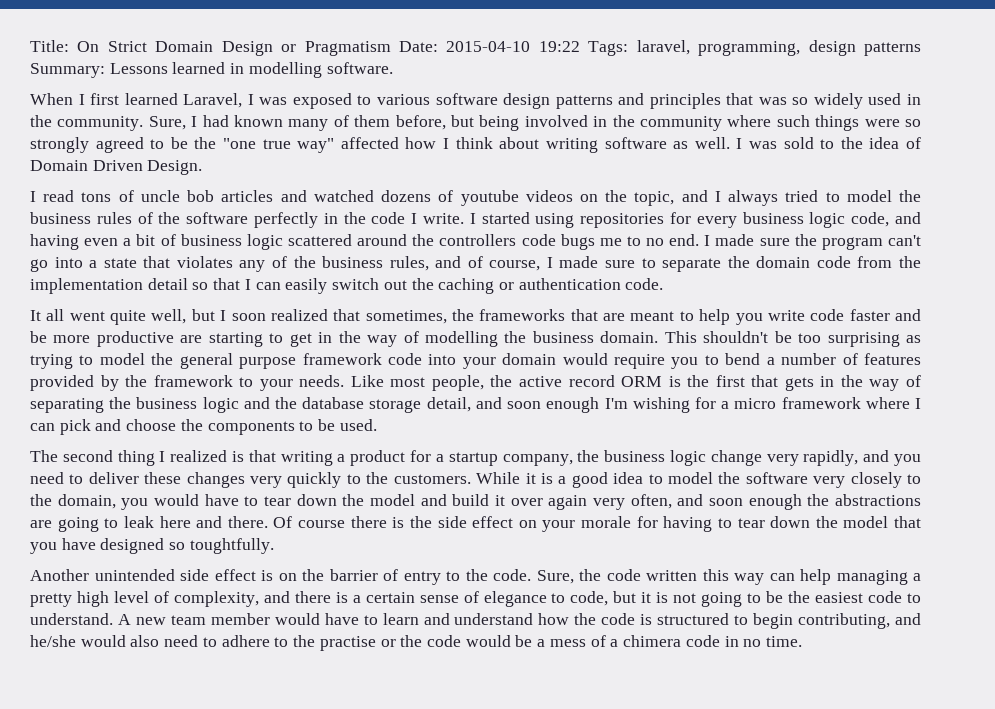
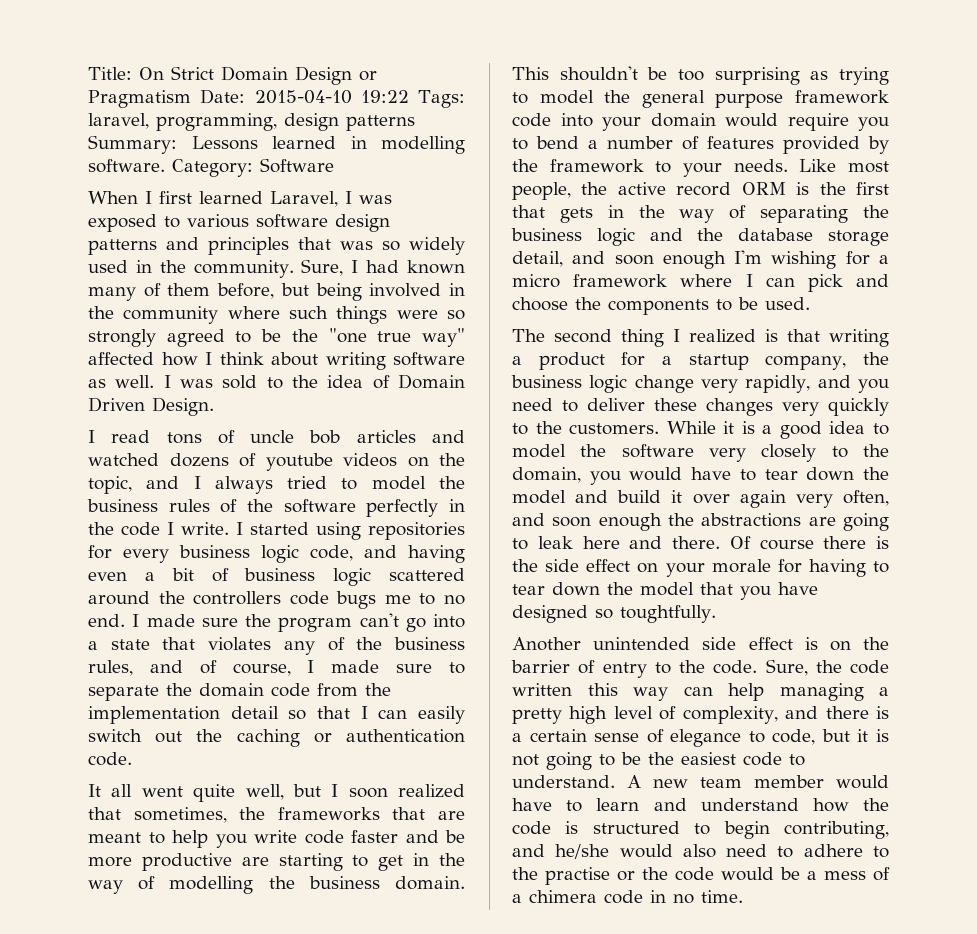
(393, 68) none -> [172,158,334,177] Category: Software

